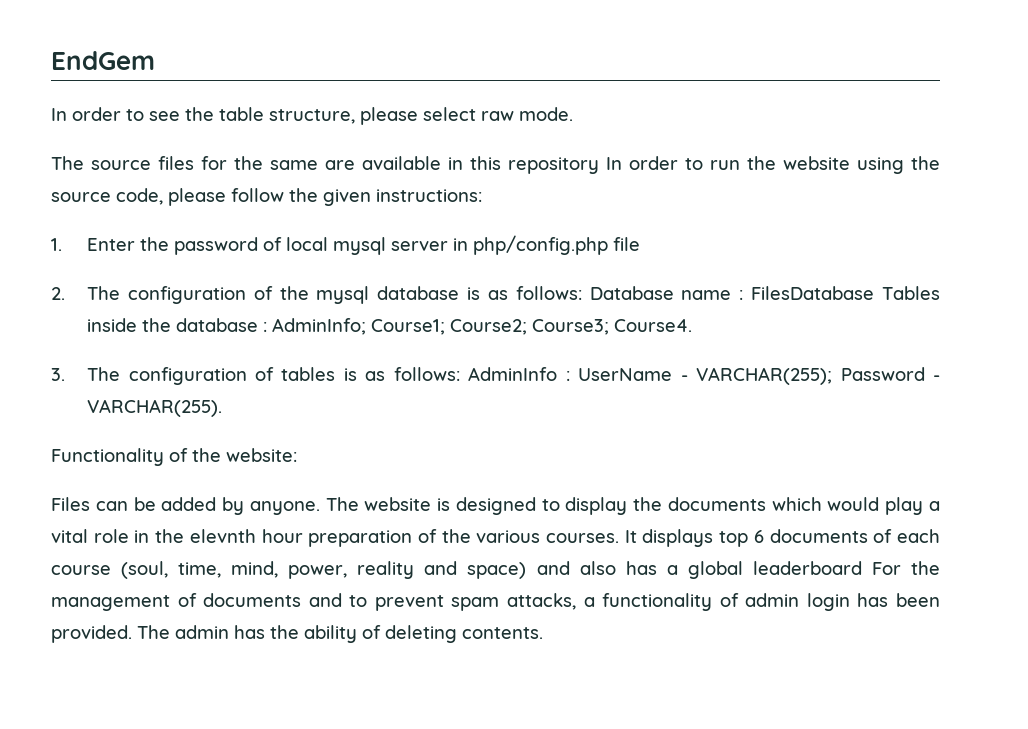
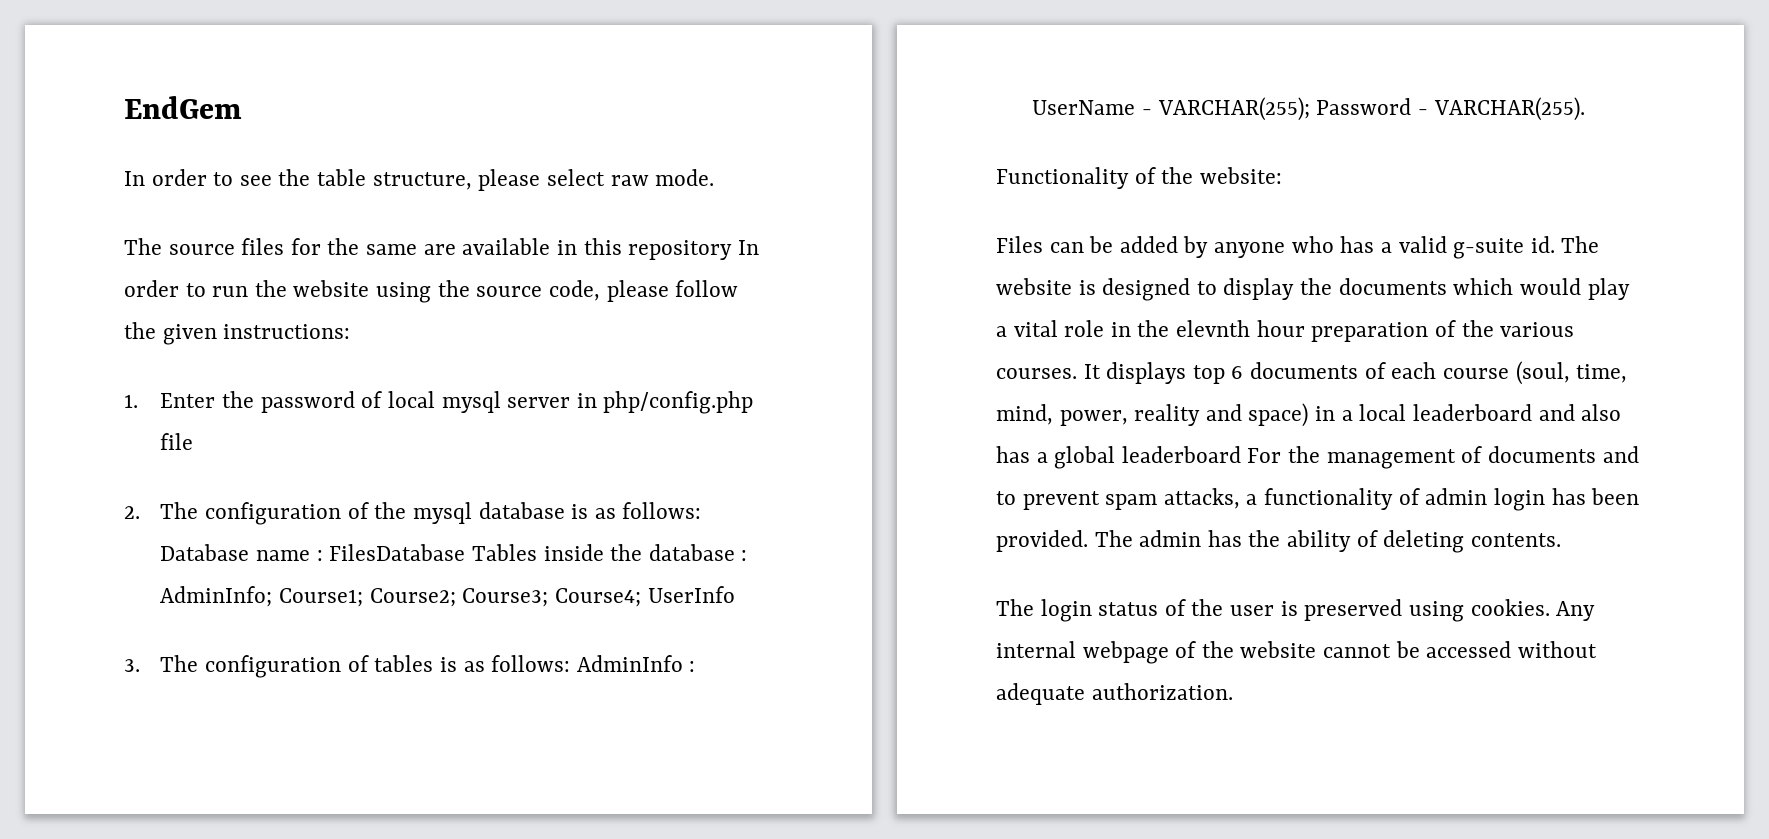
[614,319,693,332] Course4. -> [554,586,735,607] Course4; UserInfo
[249,501,320,515] anyone. -> [1214,236,1555,259] anyone who has a valid g-suite id.
(527, 570) none -> [1315,404,1532,421] in a local leaderboard
(543, 633) none -> [996,599,1596,622] [996,641,1597,664] [996,683,1233,705] // The login status of the user is preserved using cookies. Any internal webpage of the website cannot be accessed without adequate authorization.

